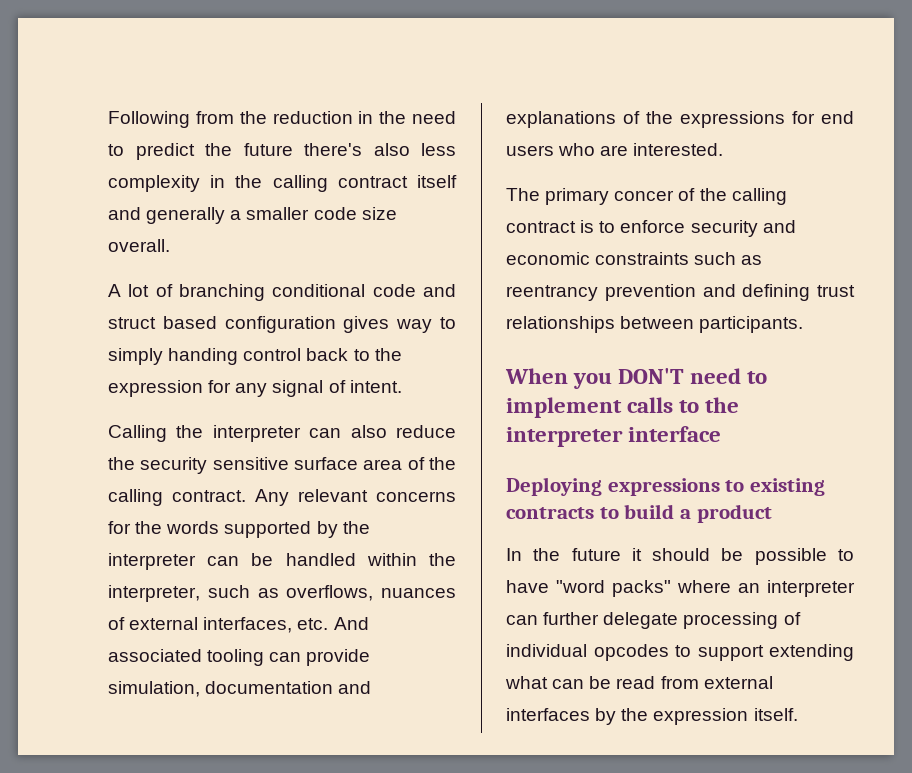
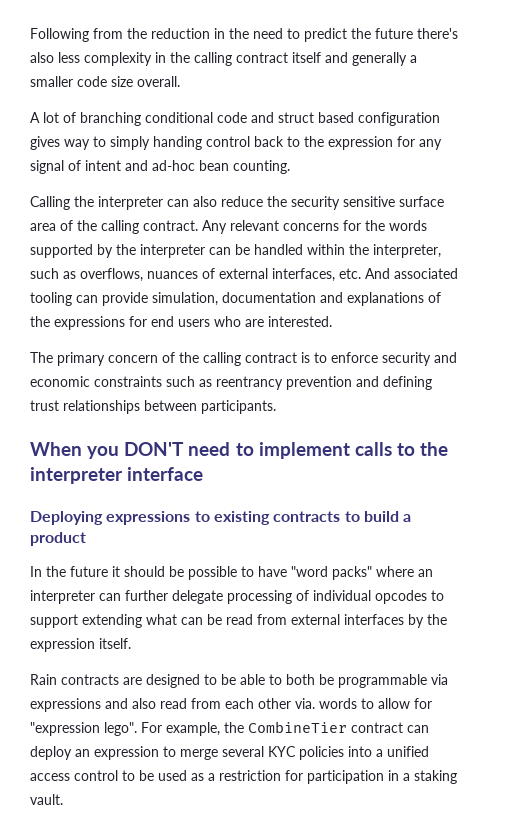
[349,380,402,393] intent. -> [85,160,290,174] intent and ad-hoc bean counting.
[614,190,675,201] concer -> [108,355,158,363] concern
(798, 714) none -> [30,674,448,688] [30,698,432,712] [30,721,429,736] [30,746,429,760] [30,770,457,784] [30,794,63,805] // Rain contracts are designed to be able to both be programmable via expressions and also read from each other via. words to allow for "expression lego". For example, the CombineTier contract can deploy an expression to merge several KYC policies into a unified access control to be used as a restriction for participation in a staking vault.

